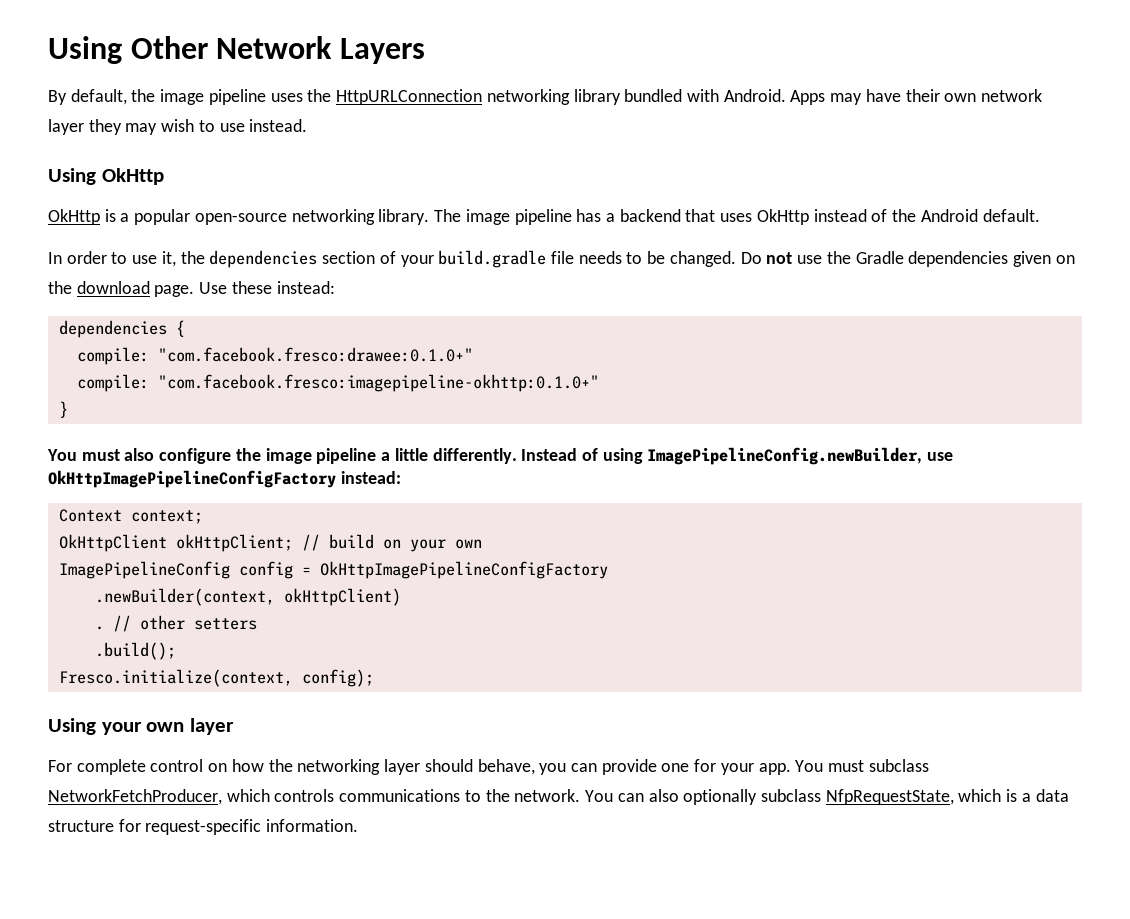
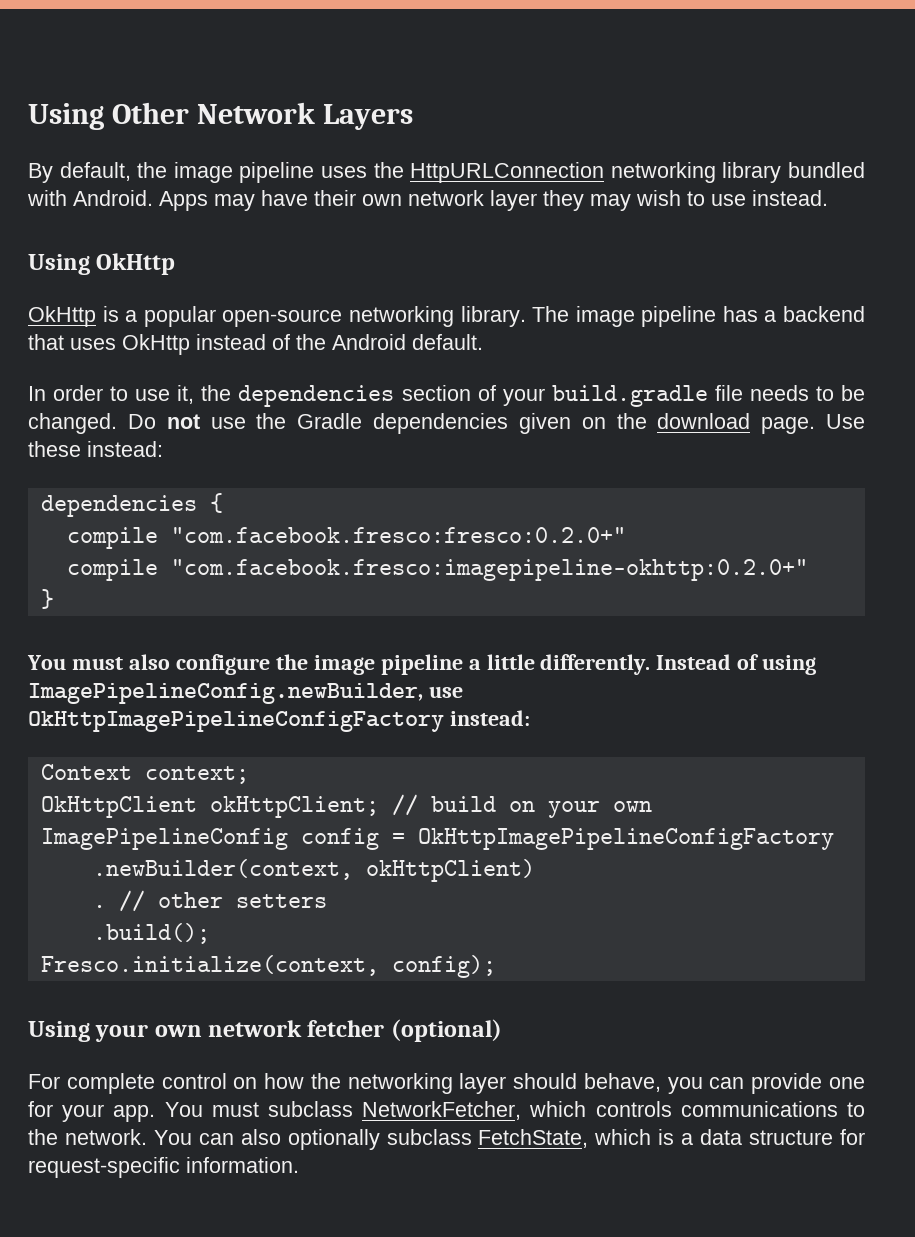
[76,347,473,365] [76,374,599,392] compile: "com.facebook.fresco:drawee:0.1.0+" // compile: "com.facebook.fresco:imagepipeline-okhttp:0.1.0+" -> [66,527,626,549] [66,559,808,581] compile "com.facebook.fresco:fresco:0.2.0+" // compile "com.facebook.fresco:imagepipeline-okhttp:0.2.0+"
[189,718,234,735] layer -> [208,1019,502,1042] network fetcher (optional)
[48,789,222,805] NetworkFetchProducer, -> [362,1101,522,1120] NetworkFetcher,
[825,789,954,805] NfpRequestState, -> [478,1129,589,1148] FetchState,

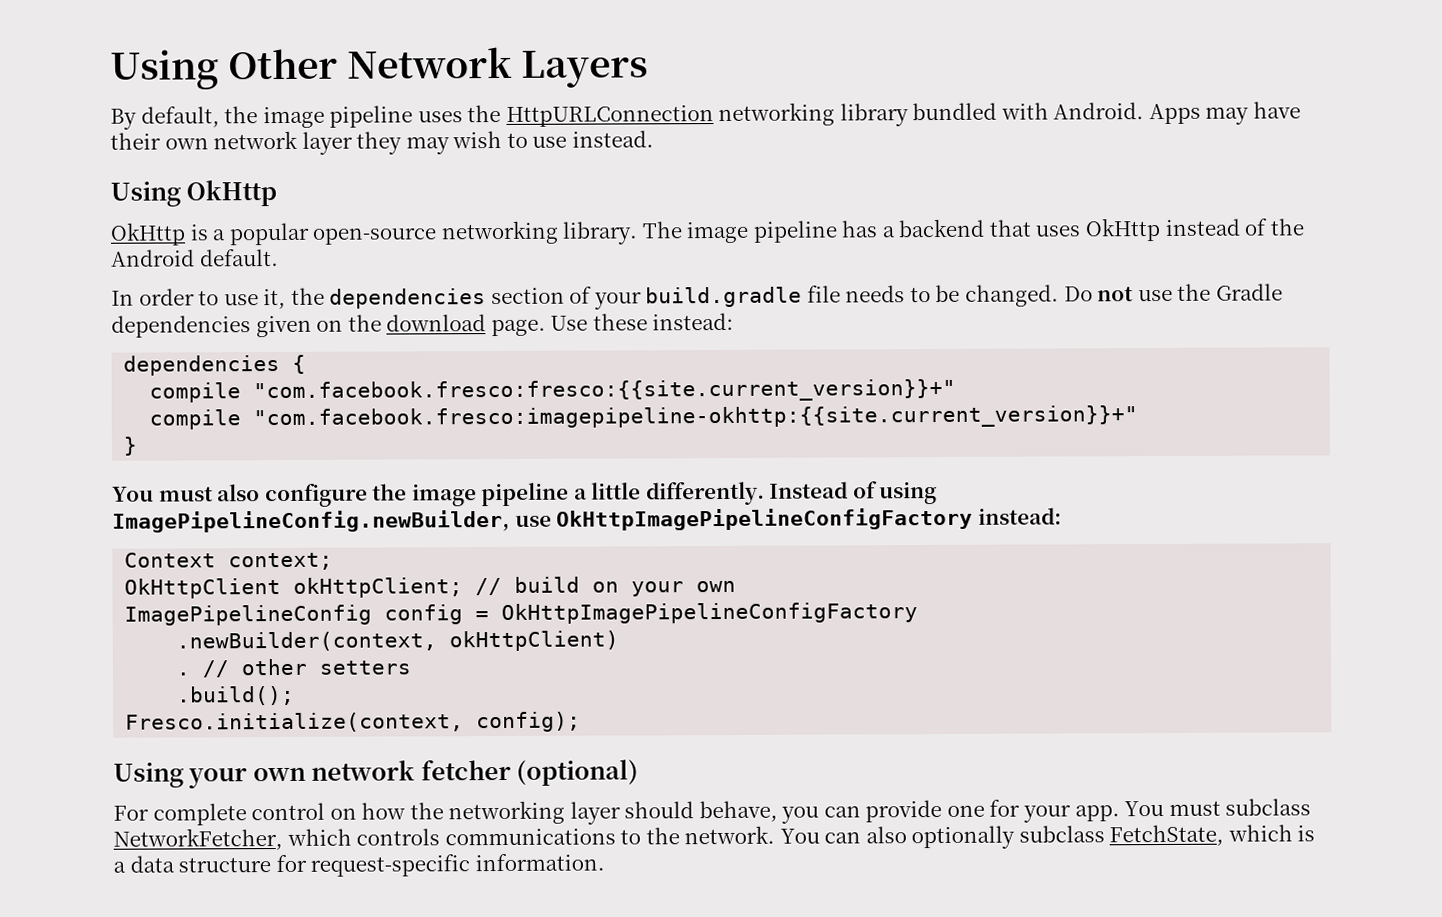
[170,527,626,543] [66,559,808,581] "com.facebook.fresco:fresco:0.2.0+" // compile "com.facebook.fresco:imagepipeline-okhttp:0.2.0+" -> [253,378,957,404] [149,405,1139,431] "com.facebook.fresco:fresco:{{site.current_version}}+" // compile "com.facebook.fresco:imagepipeline-okhttp:{{site.current_version}}+"

